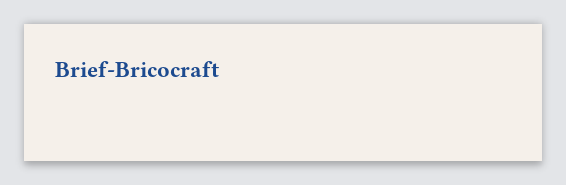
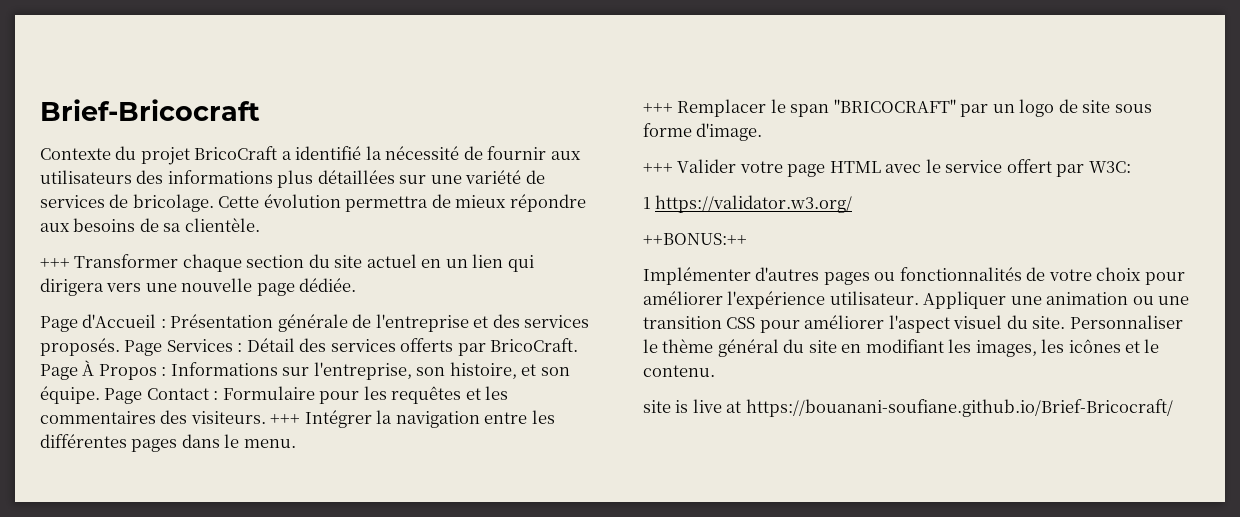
(219, 69) none -> [40,146,581,165] [40,170,545,188] [40,194,586,212] [40,218,260,232] [40,254,534,272] [40,278,357,296] [40,314,590,332] [40,338,579,356] [40,360,570,380] [40,386,509,404] [40,410,555,428] [40,434,296,452] [643,99,1152,117] [643,123,763,141] [643,159,1131,177] [643,195,853,213] [643,233,747,245] [643,267,1185,285] [643,291,1190,309] [643,315,1183,333] [643,339,1160,357] [643,365,715,377] [643,399,1173,417] // Contexte du projet BricoCraft a identifié la nécessité de fournir aux utilisateurs des informations plus détaillées sur une variété de services de bricolage. Cette évolution permettra de mieux répondre aux besoins de sa clientèle. // +++ Transformer chaque section du site actuel en un lien qui dirigera vers une nouvelle page dédiée. // Page d'Accueil : Présentation générale de l'entreprise et des services proposés. Page Services : Détail des services offerts par BricoCraft. Page À Propos : Informations sur l'entreprise, son histoire, et son équipe. Page Contact : Formulaire pour les requêtes et les commentaires des visiteurs. +++ Intégrer la navigation entre les différentes pages dans le menu. // +++ Remplacer le span "BRICOCRAFT" par un logo de site sous forme d'image. // +++ Valider votre page HTML avec le service offert par W3C: // 1 https://validator.w3.org/ // ++BONUS:++ // Implémenter d'autres pages ou fonctionnalités de votre choix pour améliorer l'expérience utilisateur. Appliquer une animation ou une transition CSS pour améliorer l'aspect visuel du site. Personnaliser le thème général du site en modifiant les images, les icônes et le contenu. // site is live at https://bouanani-soufiane.github.io/Brief-Bricocraft/

